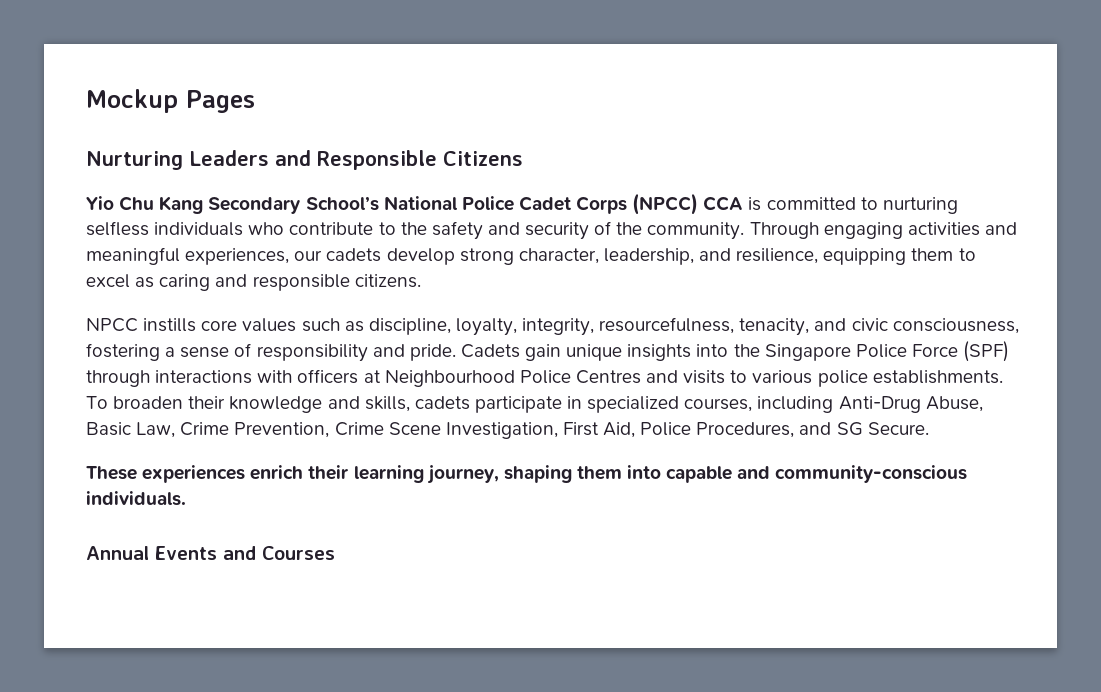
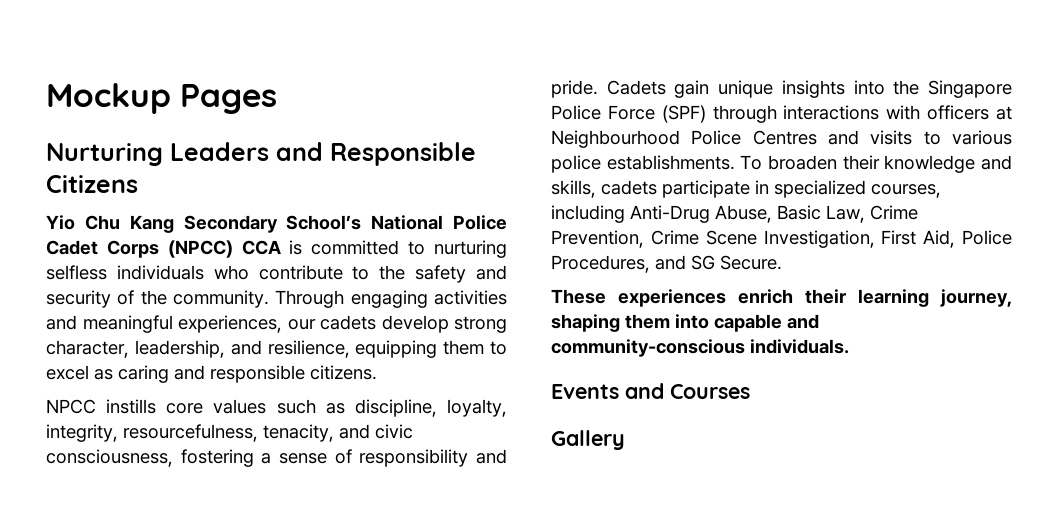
[86,546,149,560] Annual -> (849, 346) none
(335, 553) none -> [551,430,625,450] // Gallery

